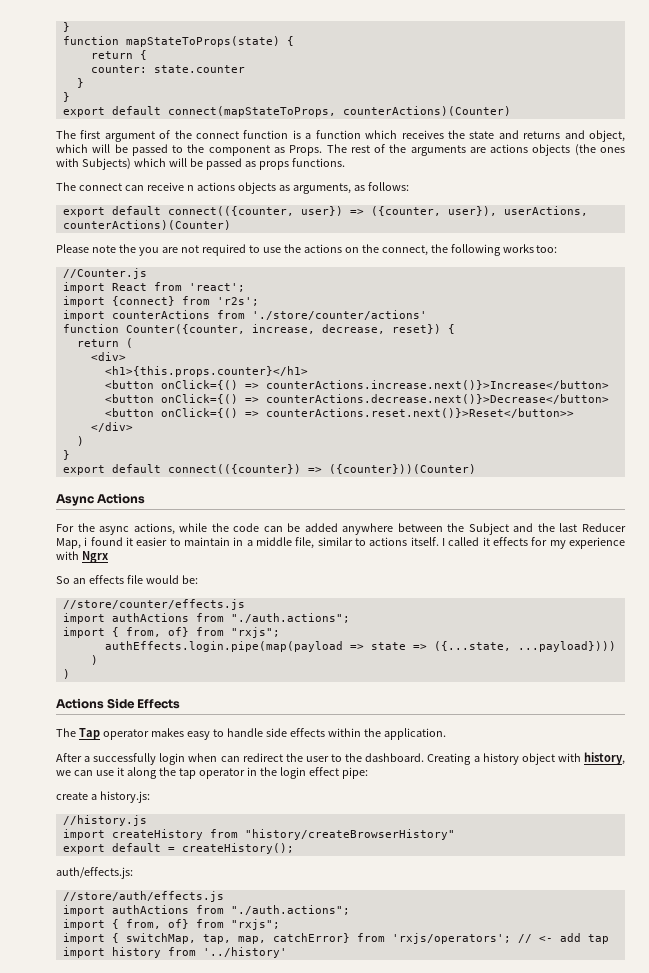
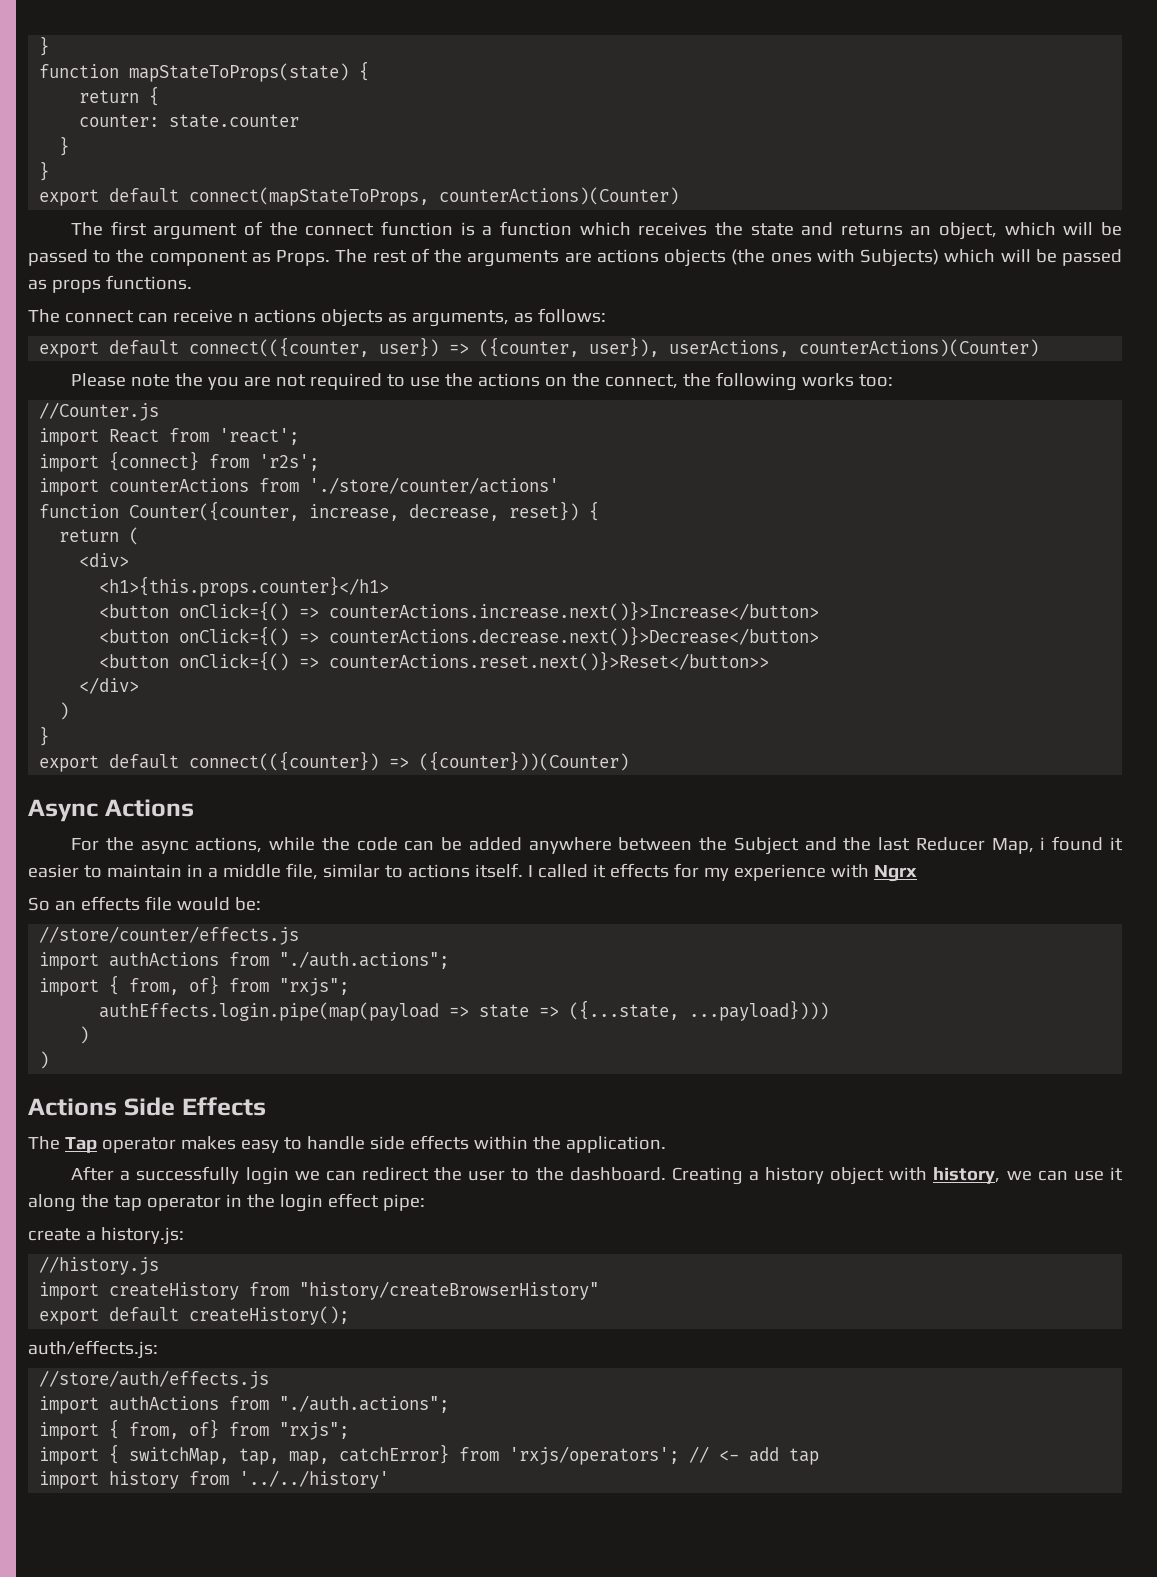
[564,130,585,139] and -> [910,225,932,236] an
[188,753,218,762] when -> [294,1170,320,1181] we
[167,847,175,852] = -> (180, 1314) none
[202,947,287,958] '../history' -> [239,1470,390,1489] '../../history'

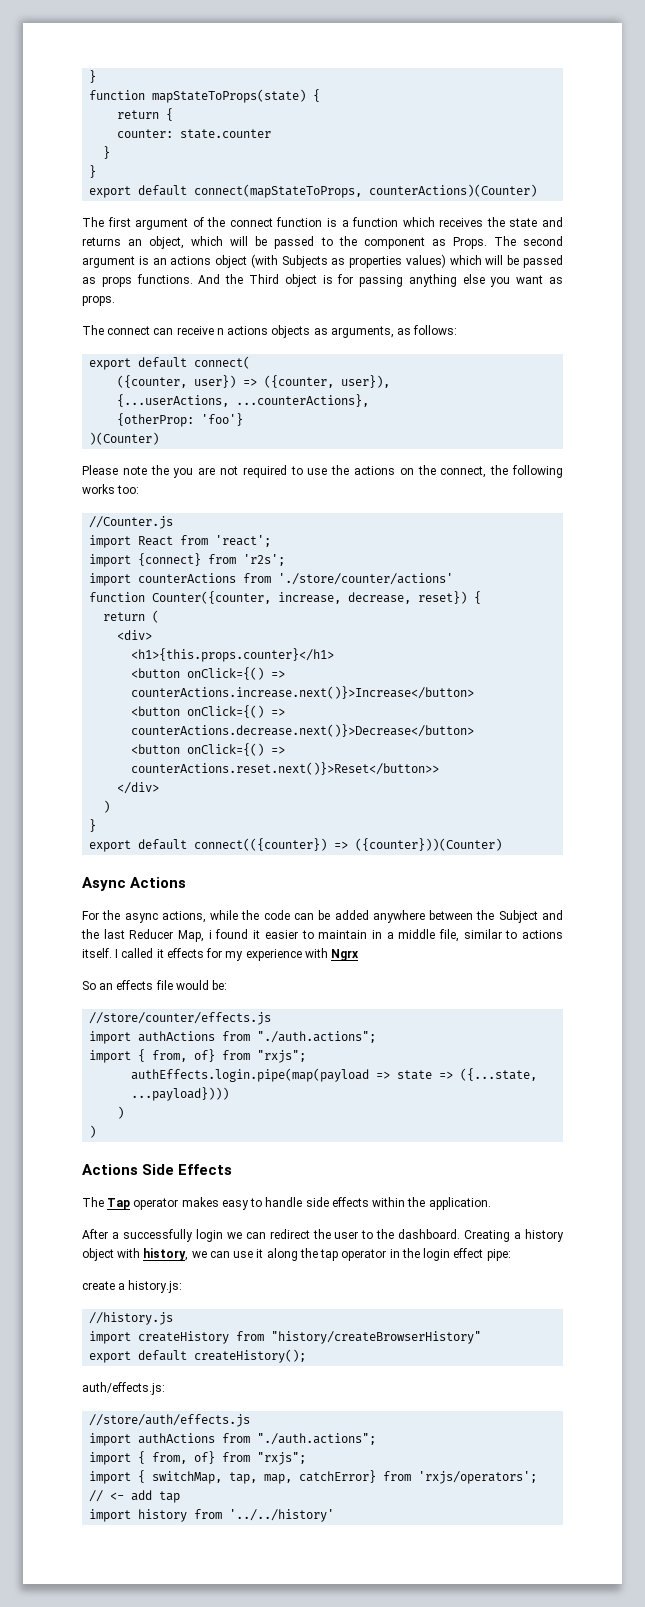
[372,248,940,267] rest of the arguments are actions objects (the ones with Subjects) -> [523,236,563,246] [82,254,446,268] second argument is an actions object (with Subjects as properties values)
(192, 282) none -> [198,274,563,287] [82,295,115,306] And the Third object is for passing anything else you want as props.
[189,337,370,357] connect(({counter, -> [194,356,251,369] [117,375,188,388] connect( // ({counter,
[669,339,1040,357] userActions, counterActions)(Counter) -> [117,394,370,407] [117,413,244,427] [89,432,160,445] // {...userActions, ...counterActions}, // {otherProp: 'foo'} // )(Counter)

